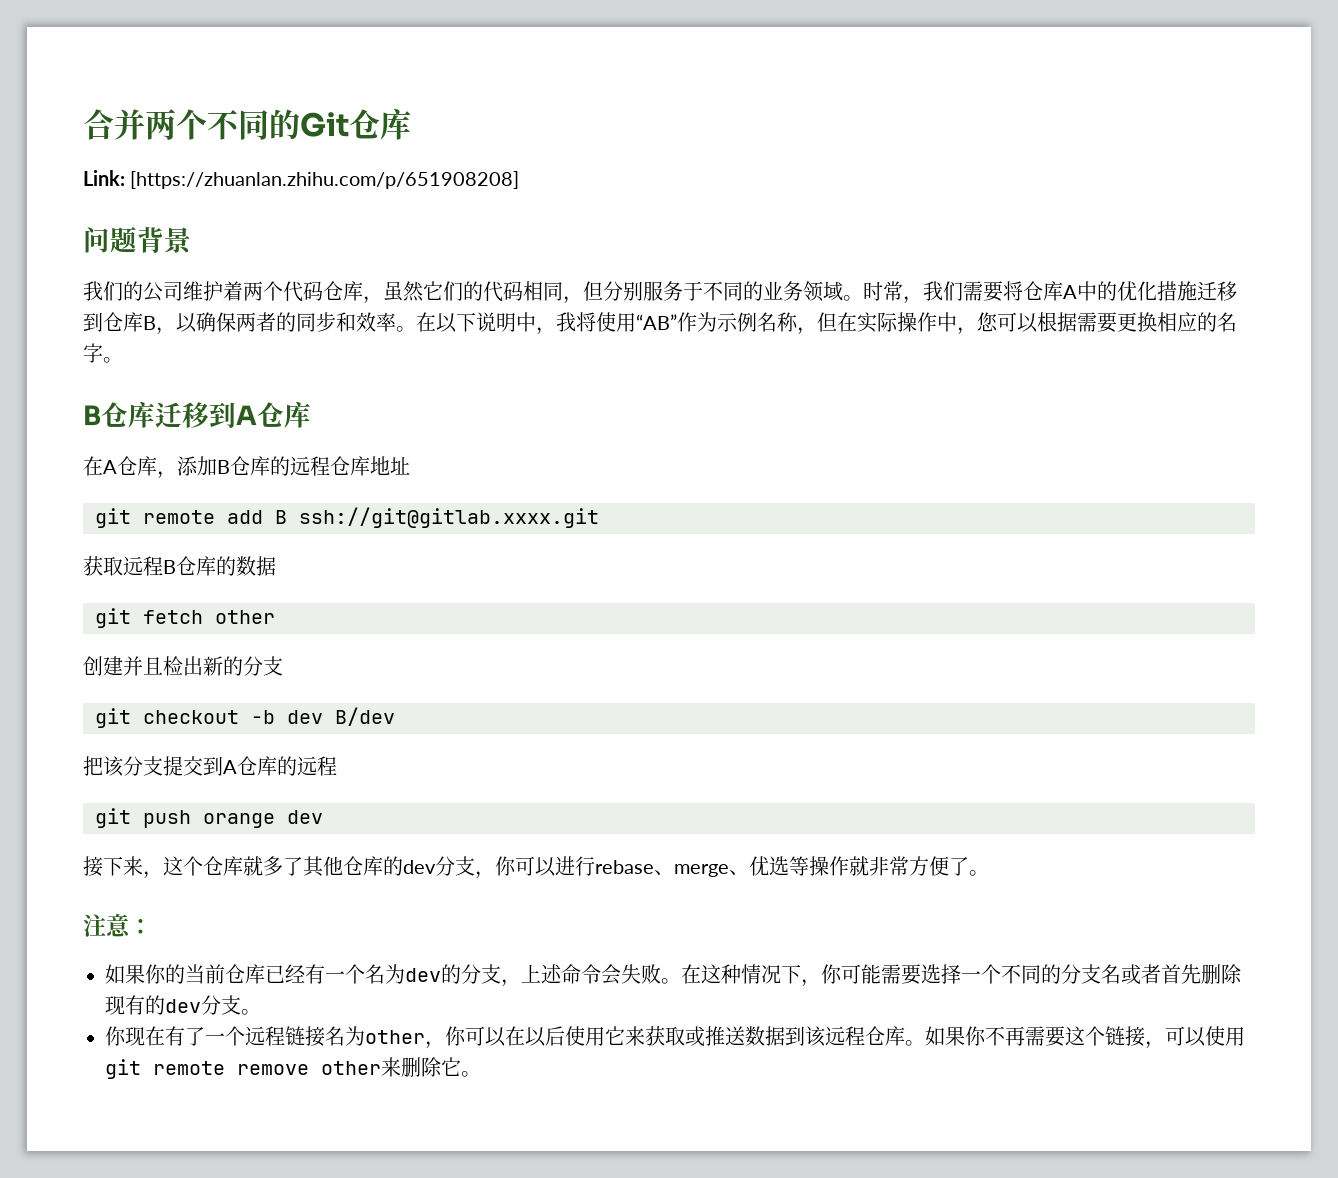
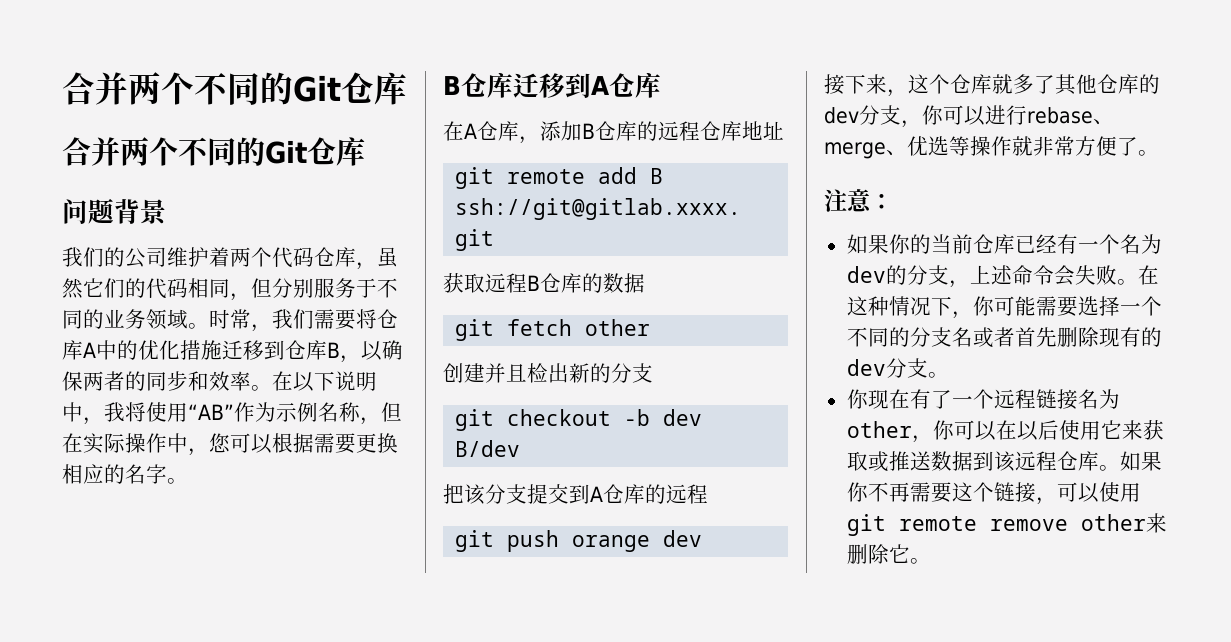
[83,108,411,140] [83,170,520,189] 合并两个不同的Git仓库 // Link: [https://zhuanlan.zhihu.com/p/651908208] -> [62,72,407,105] [62,137,365,166] 合并两个不同的Git仓库 // 合并两个不同的Git仓库

